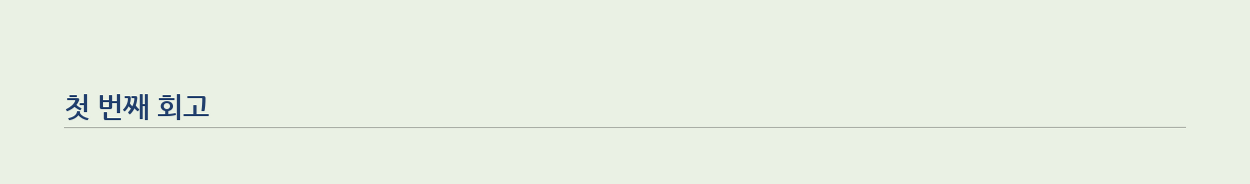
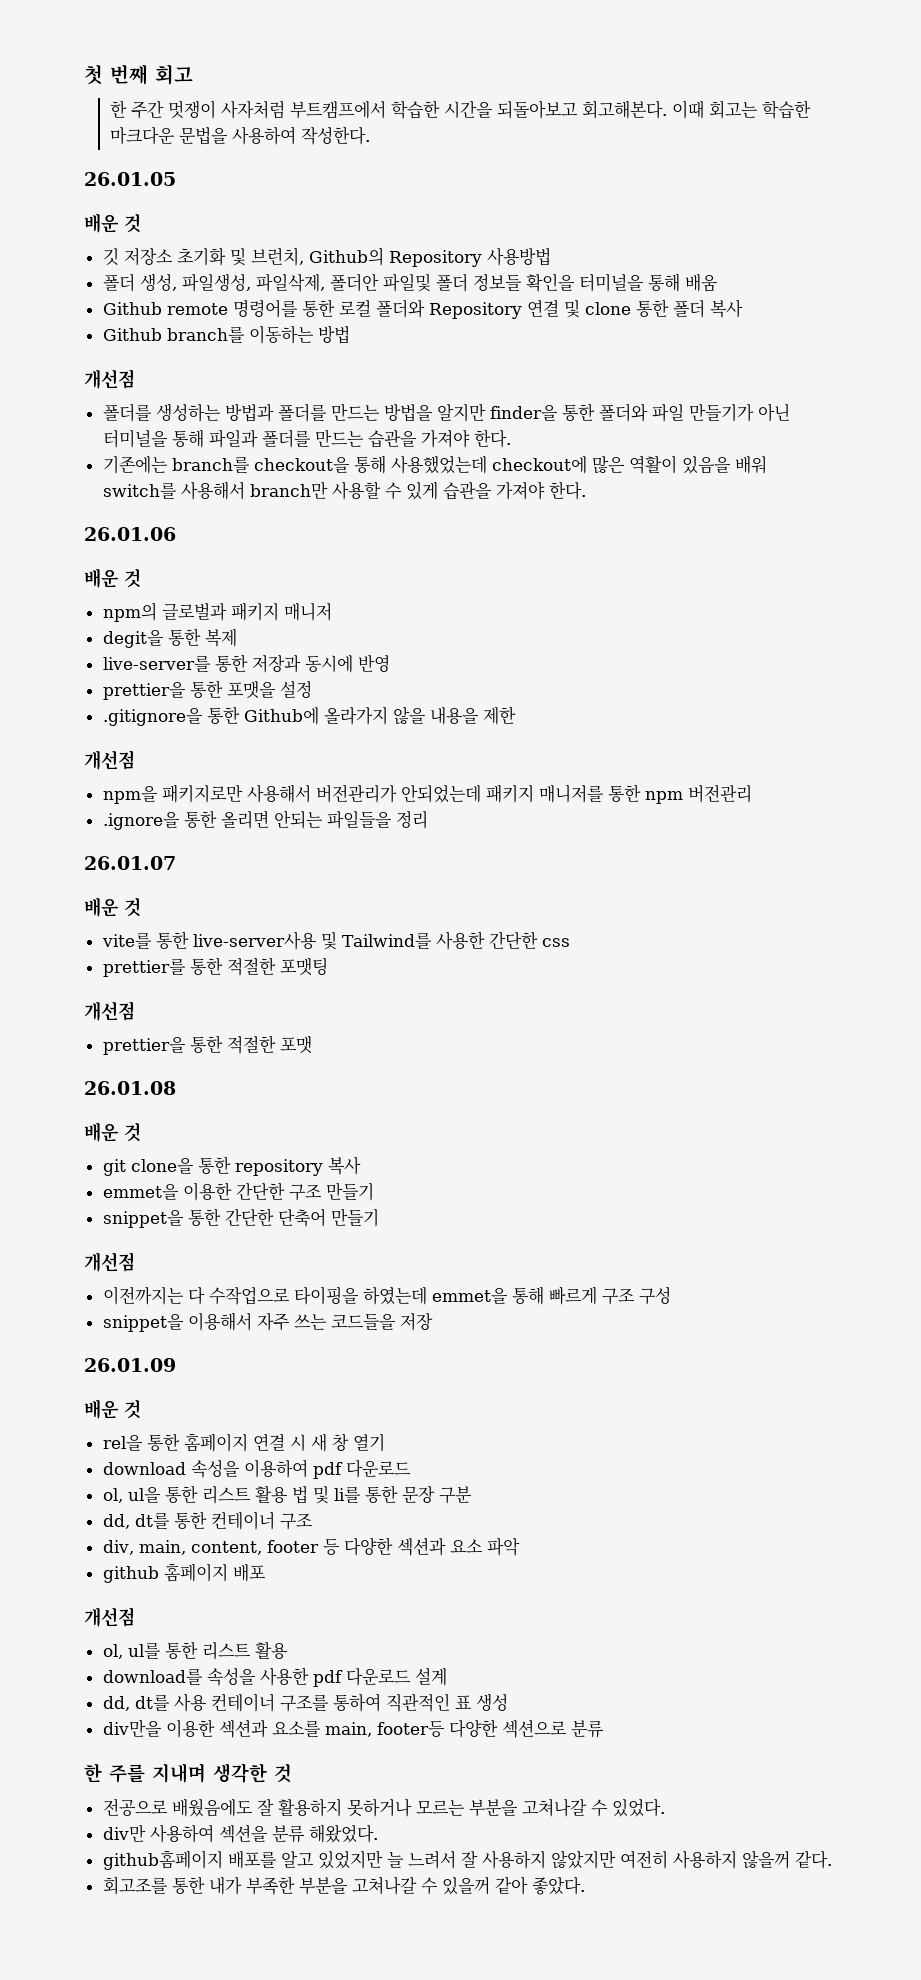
(210, 107) none -> [109,100,811,119] [109,126,370,145] [84,172,176,186] [84,213,141,233] [102,247,551,267] [102,273,718,292] [102,299,743,319] [102,325,350,344] [84,369,135,389] [102,403,790,422] [102,429,511,448] [102,455,767,474] [102,481,586,500] [84,527,176,541] [84,568,141,588] [102,602,332,622] [102,628,237,648] [102,654,390,673] [102,680,312,700] [102,706,516,726] [84,750,135,770] [102,784,752,804] [102,810,428,830] [84,856,176,870] [84,897,141,917] [101,931,570,950] [102,957,328,977] [84,1001,135,1021] [102,1035,312,1055] [84,1081,176,1095] [84,1122,141,1142] [102,1156,361,1176] [102,1182,374,1201] [102,1208,379,1228] [84,1252,135,1272] [102,1286,671,1305] [102,1312,433,1332] [84,1358,176,1372] [84,1399,141,1419] [102,1433,385,1452] [102,1459,411,1479] [102,1485,472,1504] [102,1511,313,1530] [102,1537,520,1556] [102,1563,266,1583] [84,1607,135,1627] [102,1641,288,1660] [102,1667,447,1687] [102,1693,508,1712] [102,1719,604,1738] [84,1763,292,1783] [102,1798,665,1817] [102,1824,378,1843] [102,1850,832,1870] [102,1876,585,1895] // 한 주간 멋쟁이 사자처럼 부트캠프에서 학습한 시간을 되돌아보고 회고해본다. 이때 회고는 학습한 마크다운 문법을 사용하여 작성한다. // 26.01.05 // 배운 것 // 깃 저장소 초기화 및 브런치, Github의 Repository 사용방법 // 폴더 생성, 파일생성, 파일삭제, 폴더안 파일및 폴더 정보들 확인을 터미널을 통해 배움 // Github remote 명령어를 통한 로컬 폴더와 Repository 연결 및 clone 통한 폴더 복사 // Github branch를 이동하는 방법 // 개선점 // 폴더를 생성하는 방법과 폴더를 만드는 방법을 알지만 finder을 통한 폴더와 파일 만들기가 아닌 터미널을 통해 파일과 폴더를 만드는 습관을 가져야 한다. // 기존에는 branch를 checkout을 통해 사용했었는데 checkout에 많은 역활이 있음을 배워 switch를 사용해서 branch만 사용할 수 있게 습관을 가져야 한다. // 26.01.06 // 배운 것 // npm의 글로벌과 패키지 매니저 // degit을 통한 복제 // live-server를 통한 저장과 동시에 반영 // prettier을 통한 포맷을 설정 // .gitignore을 통한 Github에 올라가지 않을 내용을 제한 // 개선점 // npm을 패키지로만 사용해서 버전관리가 안되었는데 패키지 매니저를 통한 npm 버전관리 // .ignore을 통한 올리면 안되는 파일들을 정리 // 26.01.07 // 배운 것 // vite를 통한 live-server사용 및 Tailwind를 사용한 간단한 css // prettier를 통한 적절한 포맷팅 // 개선점 // prettier을 통한 적절한 포맷 // 26.01.08 // 배운 것 // git clone을 통한 repository 복사 // emmet을 이용한 간단한 구조 만들기 // snippet을 통한 간단한 단축어 만들기 // 개선점 // 이전까지는 다 수작업으로 타이핑을 하였는데 emmet을 통해 빠르게 구조 구성 // snippet을 이용해서 자주 쓰는 코드들을 저장 // 26.01.09 // 배운 것 // rel을 통한 홈페이지 연결 시 새 창 열기 // download 속성을 이용하여 pdf 다운로드 // ol, ul을 통한 리스트 활용 법 및 li를 통한 문장 구분 // dd, dt를 통한 컨테이너 구조 // div, main, content, footer 등 다양한 섹션과 요소 파악 // github 홈페이지 배포 // 개선점 // ol, ul를 통한 리스트 활용 // download를 속성을 사용한 pdf 다운로드 설계 // dd, dt를 사용 컨테이너 구조를 통하여 직관적인 표 생성 // div만을 이용한 섹션과 요소를 main, footer등 다양한 섹션으로 분류 // 한 주를 지내며 생각한 것 // 전공으로 배웠음에도 잘 활용하지 못하거나 모르는 부분을 고쳐나갈 수 있었다. // div만 사용하여 섹션을 분류 해왔었다. // github홈페이지 배포를 알고 있었지만 늘 느려서 잘 사용하지 않았지만 여전히 사용하지 않을꺼 같다. // 회고조를 통한 내가 부족한 부분을 고쳐나갈 수 있을꺼 같아 좋았다.

